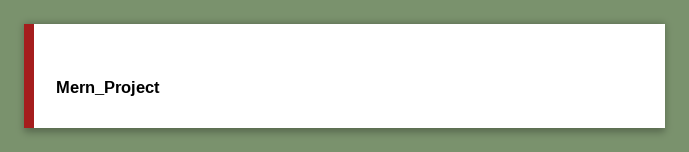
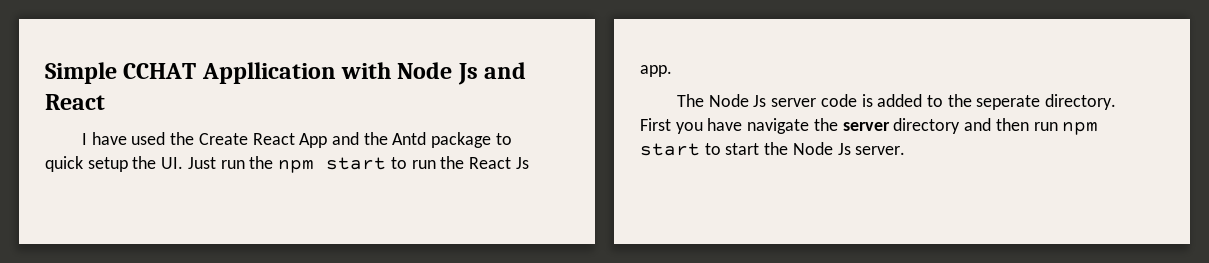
[56,81,160,96] Mern_Project -> [45,62,527,85] [45,94,105,110] [81,132,512,148] [45,156,529,173] [640,65,672,77] [676,94,1117,110] [640,118,1099,135] [640,142,906,156] Simple CCHAT Appllication with Node Js and React // I have used the Create React App and the Antd package to quick setup the UI. Just run the npm start to run the React Js app. // The Node Js server code is added to the seperate directory. First you have navigate the server directory and then run npm start to start the Node Js server.

